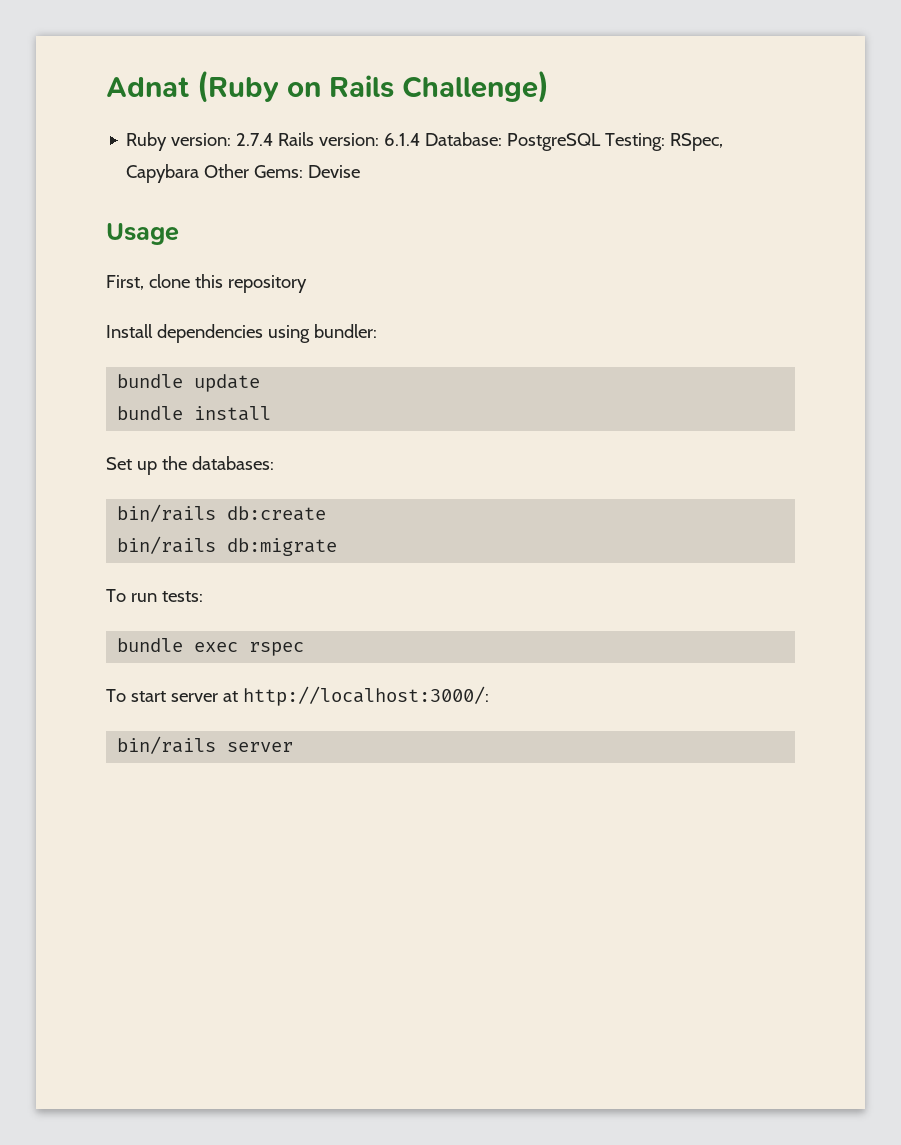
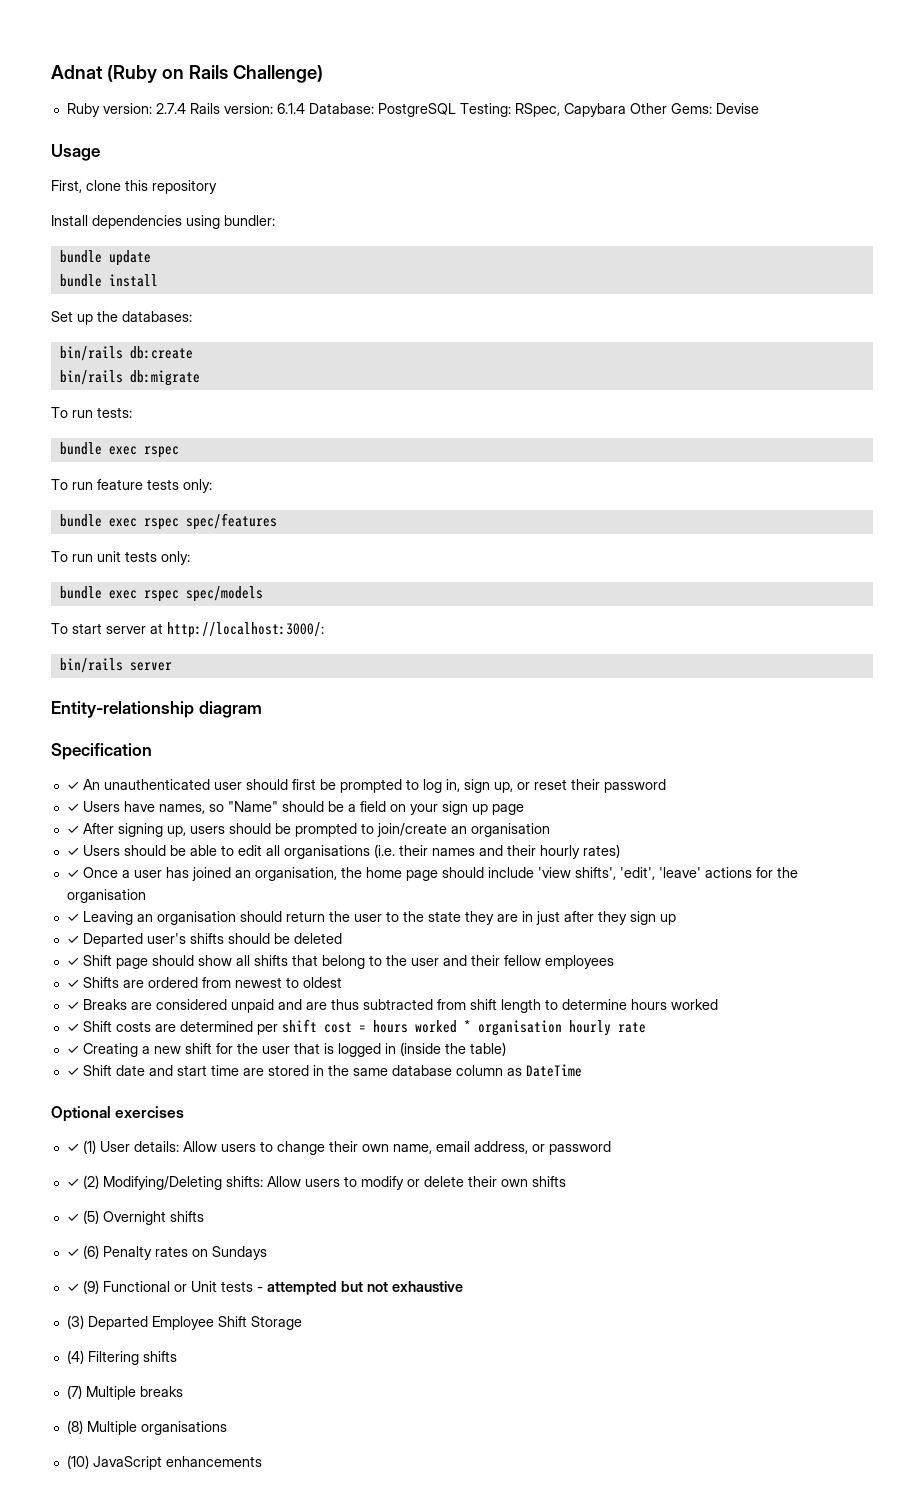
(305, 649) none -> [51,479,212,493] [59,513,277,530] [51,551,190,565] [59,586,263,602] // To run feature tests only: // bundle exec rspec spec/features // To run unit tests only: // bundle exec rspec spec/models
(294, 747) none -> [51,701,262,718] [51,743,152,760] [66,779,666,793] [66,801,524,815] [66,823,550,837] [66,844,620,859] [66,867,798,881] [66,889,146,903] [66,911,676,925] [66,933,342,947] [66,955,614,969] [66,977,342,988] [66,999,718,1013] [66,1019,646,1036] [66,1042,506,1057] [66,1064,582,1077] [51,1106,185,1122] [66,1140,611,1155] [66,1175,566,1190] [66,1210,204,1225] [66,1245,267,1260] [66,1280,463,1295] [66,1315,302,1330] [66,1350,177,1365] [66,1385,183,1400] [66,1420,227,1435] [66,1455,262,1470] // Entity-relationship diagram // Specification // ✓ An unauthenticated user should first be prompted to log in, sign up, or reset their password // ✓ Users have names, so "Name" should be a field on your sign up page // ✓ After signing up, users should be prompted to join/create an organisation // ✓ Users should be able to edit all organisations (i.e. their names and their hourly rates) // ✓ Once a user has joined an organisation, the home page should include 'view shifts', 'edit', 'leave' actions for the organisation // ✓ Leaving an organisation should return the user to the state they are in just after they sign up // ✓ Departed user's shifts should be deleted // ✓ Shift page should show all shifts that belong to the user and their fellow employees // ✓ Shifts are ordered from newest to oldest // ✓ Breaks are considered unpaid and are thus subtracted from shift length to determine hours worked // ✓ Shift costs are determined per shift cost = hours worked * organisation hourly rate // ✓ Creating a new shift for the user that is logged in (inside the table) // ✓ Shift date and start time are stored in the same database column as DateTime // Optional exercises // ✓ (1) User details: Allow users to change their own name, email address, or password // ✓ (2) Modifying/Deleting shifts: Allow users to modify or delete their own shifts // ✓ (5) Overnight shifts // ✓ (6) Penalty rates on Sundays // ✓ (9) Functional or Unit tests - attempted but not exhaustive // (3) Departed Employee Shift Storage // (4) Filtering shifts // (7) Multiple breaks // (8) Multiple organisations // (10) JavaScript enhancements

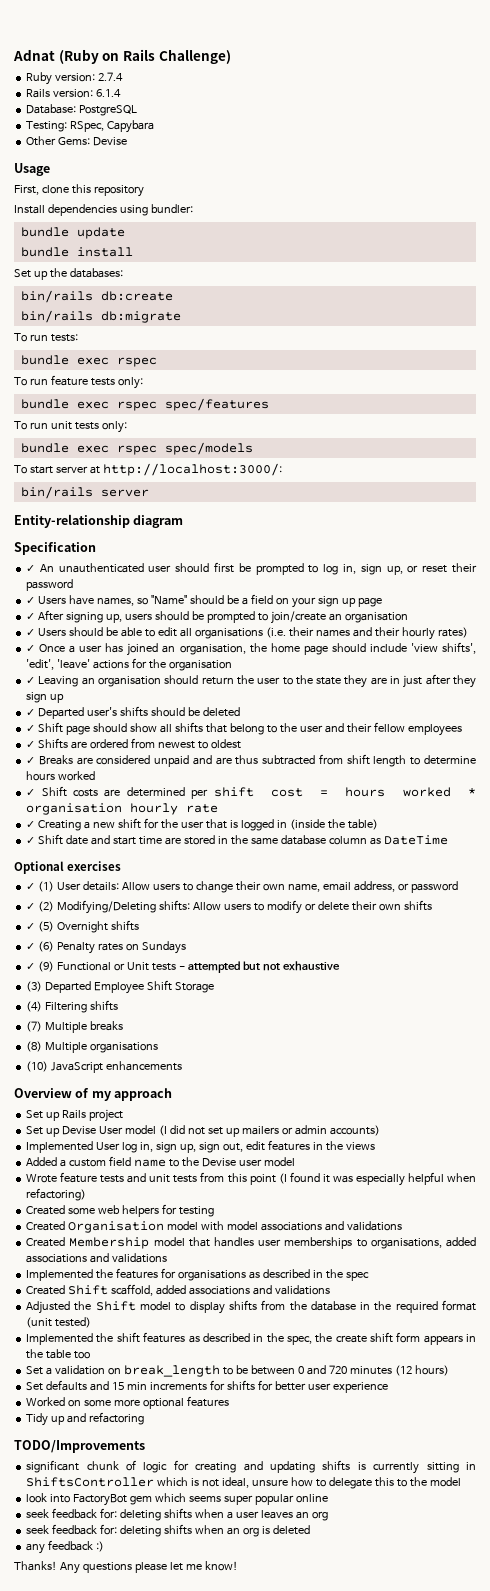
(186, 108) none -> (124, 76) //
(305, 108) none -> (122, 93) //
(456, 110) none -> (138, 110) //
(626, 110) none -> (155, 126) //
(262, 1461) none -> [14,1088,173,1101] [26,1109,124,1122] [26,1125,380,1137] [26,1140,375,1153] [26,1156,295,1167] [26,1172,477,1186] [26,1188,87,1201] [26,1204,214,1217] [26,1221,402,1233] [26,1237,476,1249] [26,1253,168,1263] [26,1268,369,1281] [26,1284,330,1296] [26,1300,477,1314] [26,1317,92,1328] [26,1332,477,1345] [26,1349,91,1359] [26,1365,449,1377] [26,1380,388,1393] [26,1396,229,1409] [26,1412,145,1426] [14,1440,145,1453] [26,1460,477,1474] [26,1477,461,1489] [26,1493,328,1506] [26,1508,328,1521] [26,1524,310,1537] [26,1540,105,1554] [14,1561,238,1574] // Overview of my approach // Set up Rails project // Set up Devise User model (I did not set up mailers or admin accounts) // Implemented User log in, sign up, sign out, edit features in the views // Added a custom field name to the Devise user model // Wrote feature tests and unit tests from this point (I found it was especially helpful when refactoring) // Created some web helpers for testing // Created Organisation model with model associations and validations // Created Membership model that handles user memberships to organisations, added associations and validations // Implemented the features for organisations as described in the spec // Created Shift scaffold, added associations and validations // Adjusted the Shift model to display shifts from the database in the required format (unit tested) // Implemented the shift features as described in the spec, the create shift form appears in the table too // Set a validation on break_length to be between 0 and 720 minutes (12 hours) // Set defaults and 15 min increments for shifts for better user experience // Worked on some more optional features // Tidy up and refactoring // TODO/Improvements // significant chunk of logic for creating and updating shifts is currently sitting in ShiftsController which is not ideal, unsure how to delegate this to the model // look into FactoryBot gem which seems super popular online // seek feedback for: deleting shifts when a user leaves an org // seek feedback for: deleting shifts when an org is deleted // any feedback :) // Thanks! Any questions please let me know!

